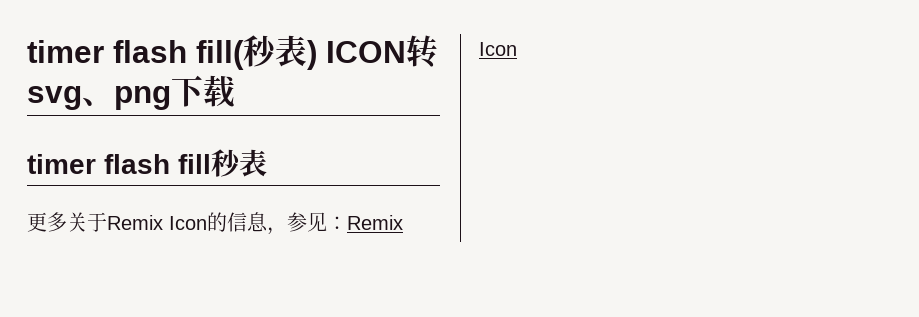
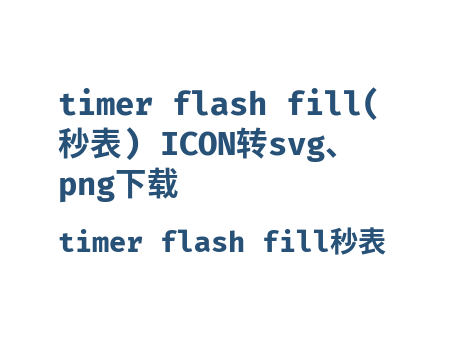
[27,212,403,235] [479,42,517,56] // 更多关于Remix Icon的信息，参见：Remix Icon -> (386, 241) none

